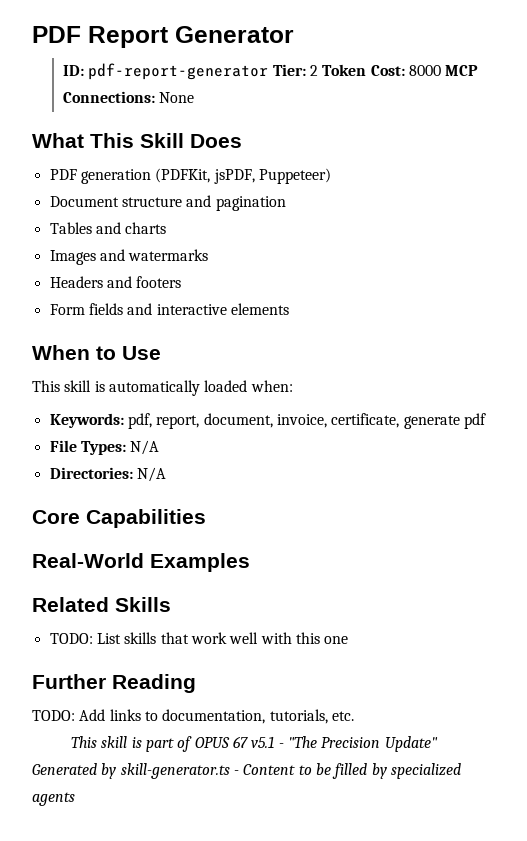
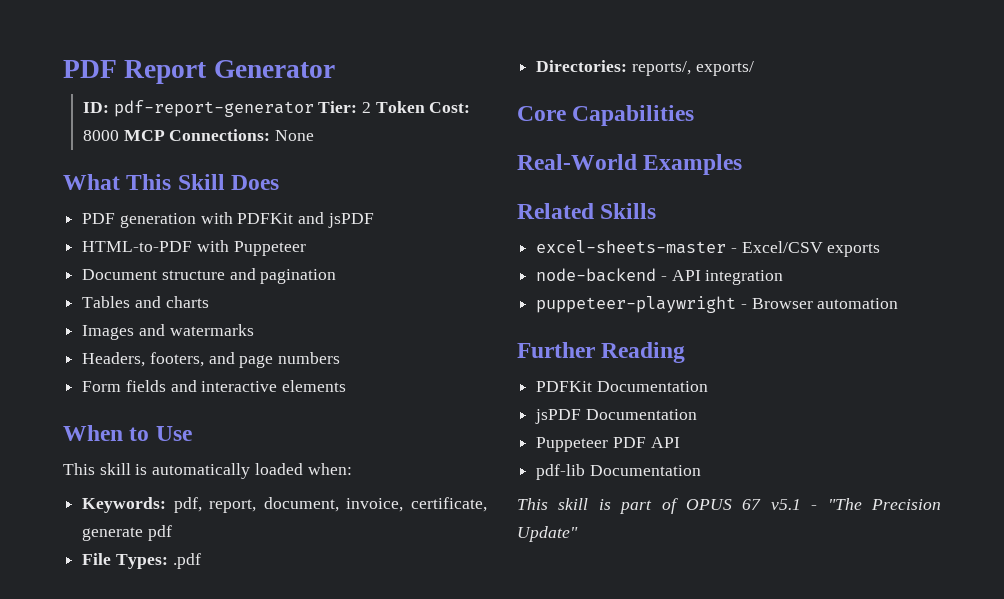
[155,168,331,184] (PDFKit, jsPDF, Puppeteer) -> [200,212,374,228] [82,240,306,256] with PDFKit and jsPDF // HTML-to-PDF with Puppeteer
[49,276,182,288] Headers and footers -> [82,352,341,368] Headers, footers, and page numbers
[130,440,160,455] N/A -> [172,553,201,569] .pdf
[136,467,166,482] N/A -> [631,61,754,76] reports/, exports/
[49,632,349,644] [32,674,196,693] [32,709,354,724] TODO: List skills that work well with this one // Further Reading // TODO: Add links to documentation, tutorials, etc. -> [536,240,881,257] [536,268,784,285] [536,296,899,313] [517,342,686,363] [536,381,708,392] [535,409,697,424] [536,437,680,452] [536,464,701,480] excel-sheets-master - Excel/CSV exports // node-backend - API integration // puppeteer-playwright - Browser automation // Further Reading // PDFKit Documentation // jsPDF Documentation // Puppeteer PDF API // pdf-lib Documentation
[32,763,461,779] [32,792,75,806] Generated by skill-generator.ts - Content to be filled by specialized agents -> (578, 534) none

